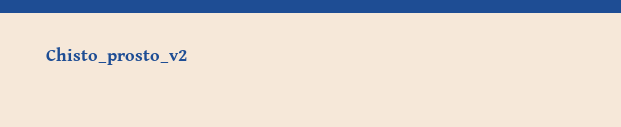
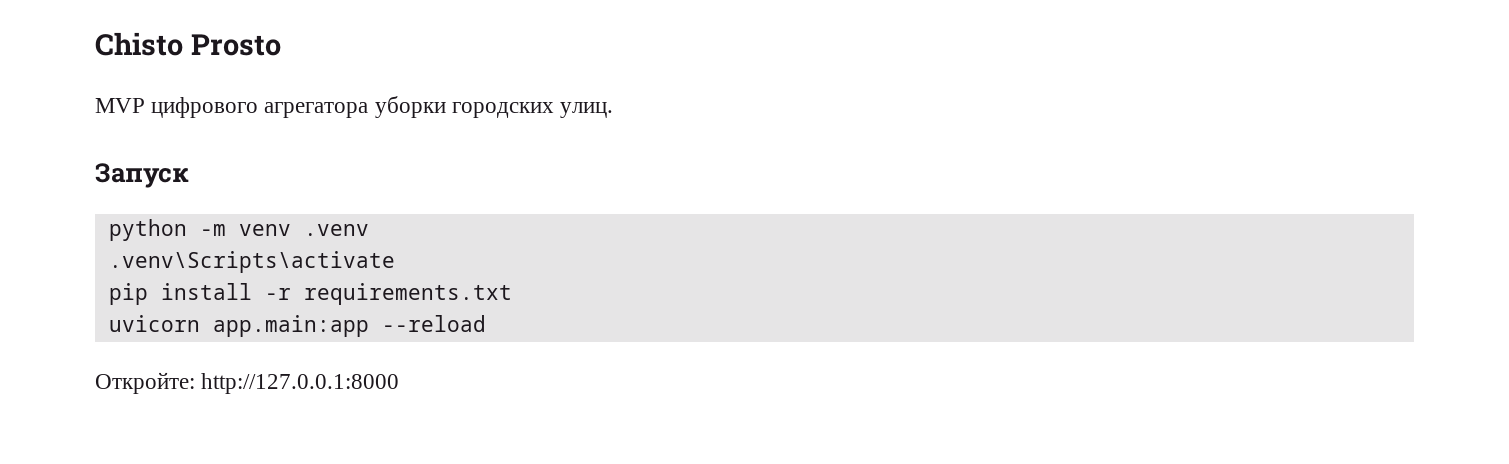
[46,47,187,65] Chisto_prosto_v2 -> [95,32,281,56] [95,96,614,118] [95,163,189,188] [108,219,369,241] [108,251,395,273] [108,283,512,305] [108,315,486,337] [95,372,400,394] Chisto Prosto // MVP цифрового агрегатора уборки городских улиц. // Запуск // python -m venv .venv // .venv\Scripts\activate // pip install -r requirements.txt // uvicorn app.main:app --reload // Откройте: http://127.0.0.1:8000

